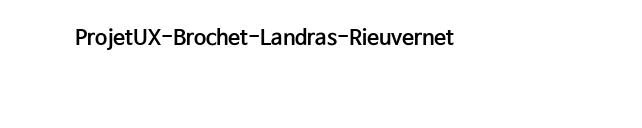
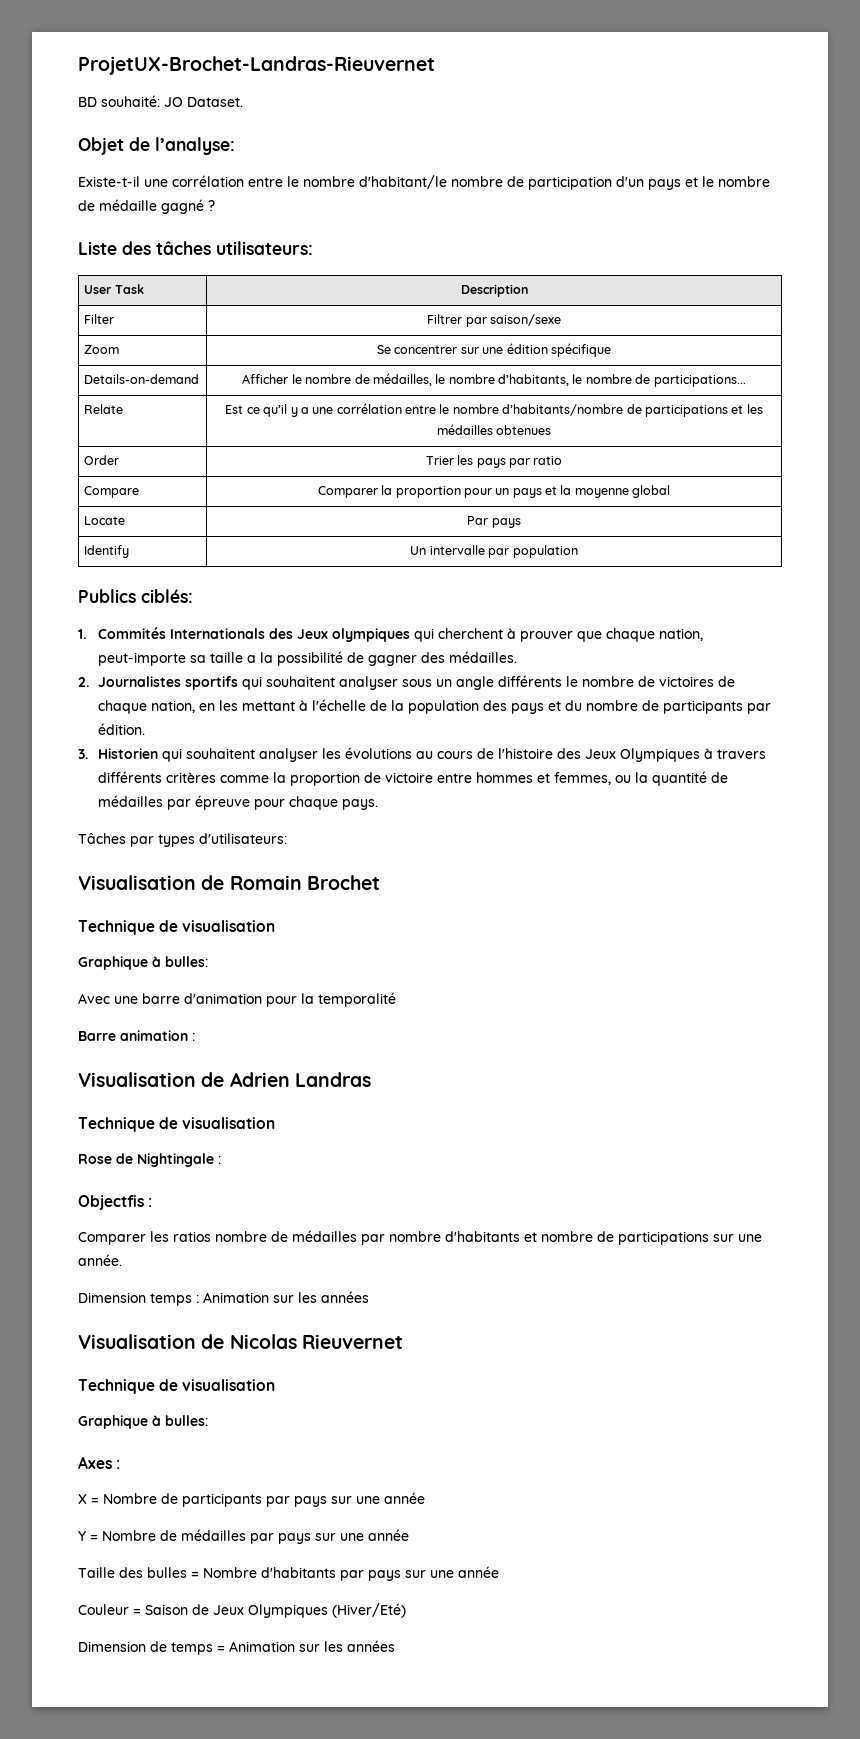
(454, 39) none -> [78,95,243,107] [78,137,235,155] [78,175,770,190] [78,199,215,214] [78,241,313,255] [84,284,145,294] [460,284,528,297] [84,314,115,324] [427,314,561,327] [84,345,120,354] [377,343,611,357] [84,374,200,384] [242,373,746,387] [84,404,124,414] [225,403,763,417] [436,424,552,435] [84,455,120,465] [425,455,563,468] [84,486,140,498] [317,485,671,498] [84,516,126,525] [467,516,521,528] [84,545,130,558] [410,545,578,558] [78,589,193,603] [78,627,704,642] [98,651,518,666] [78,675,736,690] [98,699,772,714] [98,723,146,735] [78,747,767,762] [98,771,729,786] [98,795,379,810] [78,833,287,847] [78,875,380,890] [78,920,276,935] [78,956,208,970] [78,992,396,1007] [78,1030,195,1041] [78,1072,371,1087] [78,1117,276,1132] [78,1153,221,1167] [78,1195,153,1210] [78,1230,762,1245] [78,1254,122,1266] [78,1291,369,1306] [78,1334,403,1349] [78,1379,276,1394] [78,1415,208,1429] [78,1456,121,1469] [78,1492,425,1507] [78,1529,409,1544] [78,1566,499,1581] [78,1603,406,1618] [78,1640,395,1655] // BD souhaité: JO Dataset. // Objet de l’analyse: // Existe-t-il une corrélation entre le nombre d'habitant/le nombre de participation d'un pays et le nombre de médaille gagné ? // Liste des tâches utilisateurs: // User Task | Description // Filter | Filtrer par saison/sexe // Zoom | Se concentrer sur une édition spécifique // Details-on-demand | Afficher le nombre de médailles, le nombre d’habitants, le nombre de participations... // Relate | Est ce qu’il y a une corrélation entre le nombre d’habitants/nombre de participations et les médailles obtenues // Order | Trier les pays par ratio // Compare | Comparer la proportion pour un pays et la moyenne global // Locate | Par pays // Identify | Un intervalle par population // Publics ciblés: // 1. Commités Internationals des Jeux olympiques qui cherchent à prouver que chaque nation, peut-importe sa taille a la possibilité de gagner des médailles. // 2. Journalistes sportifs qui souhaitent analyser sous un angle différents le nombre de victoires de chaque nation, en les mettant à l'échelle de la population des pays et du nombre de participants par édition. // 3. Historien qui souhaitent analyser les évolutions au cours de l'histoire des Jeux Olympiques à travers différents critères comme la proportion de victoire entre hommes et femmes, ou la quantité de médailles par épreuve pour chaque pays. // Tâches par types d'utilisateurs: // Visualisation de Romain Brochet // Technique de visualisation // Graphique à bulles: // Avec une barre d'animation pour la temporalité // Barre animation : // Visualisation de Adrien Landras // Technique de visualisation // Rose de Nightingale : // Objectfis : // Comparer les ratios nombre de médailles par nombre d'habitants et nombre de participations sur une année. // Dimension temps : Animation sur les années // Visualisation de Nicolas Rieuvernet // Technique de visualisation // Graphique à bulles: // Axes : // X = Nombre de participants par pays sur une année // Y = Nombre de médailles par pays sur une année // Taille des bulles = Nombre d'habitants par pays sur une année // Couleur = Saison de Jeux Olympiques (Hiver/Eté) // Dimension de temps = Animation sur les années

